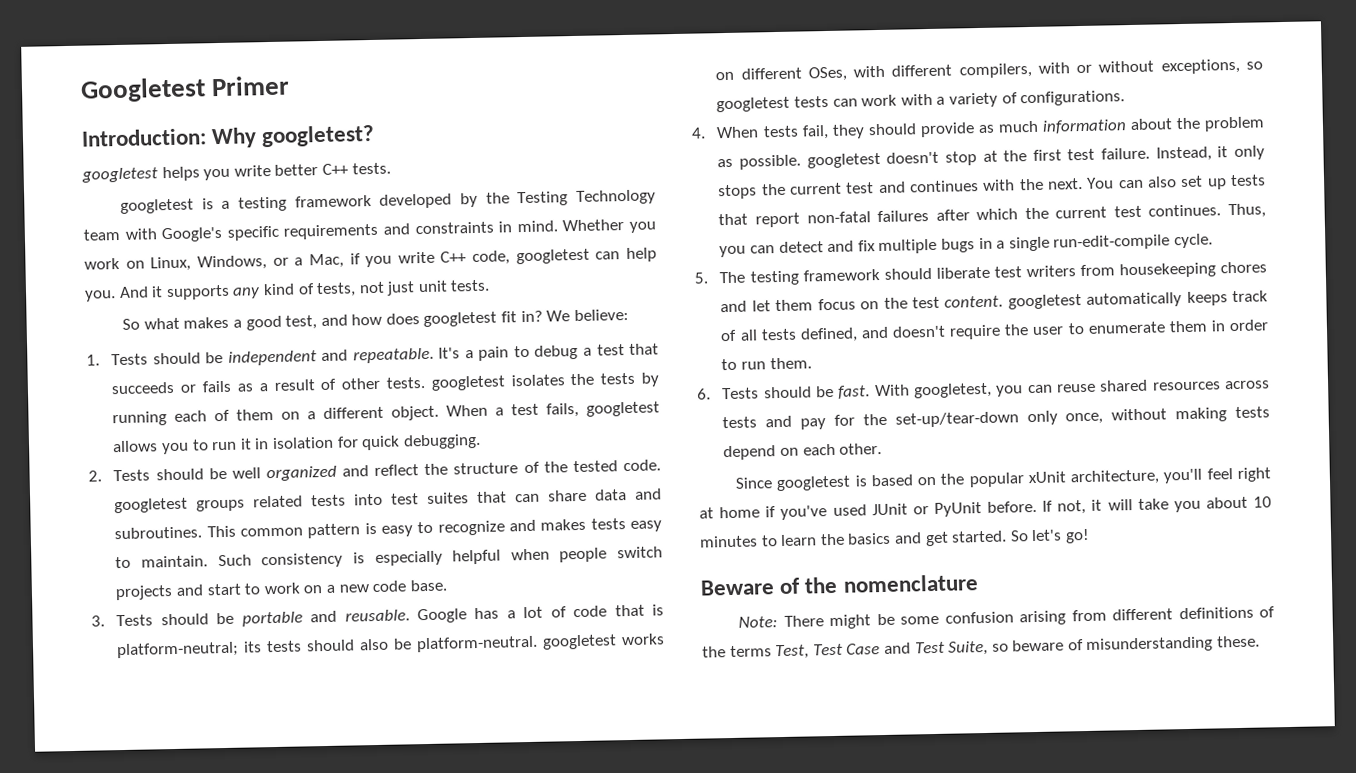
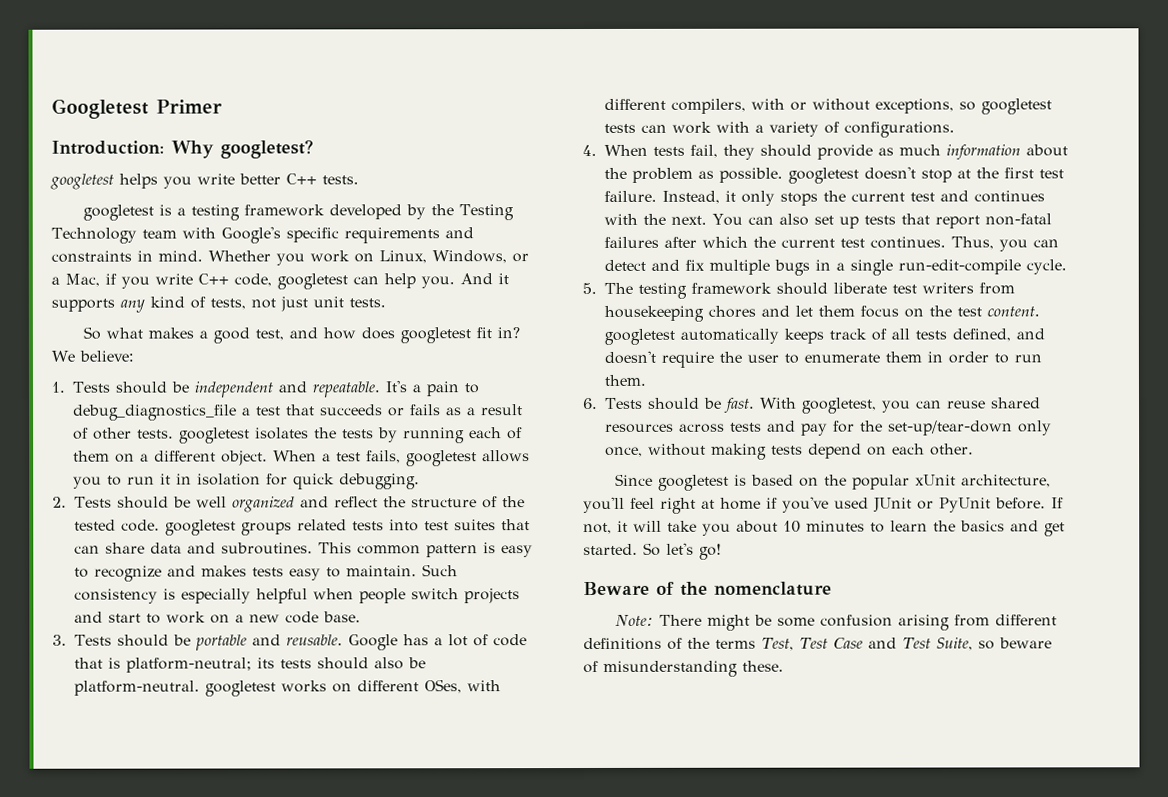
[534,344,579,360] debug -> [73,404,237,421] debug_diagnostics_file

